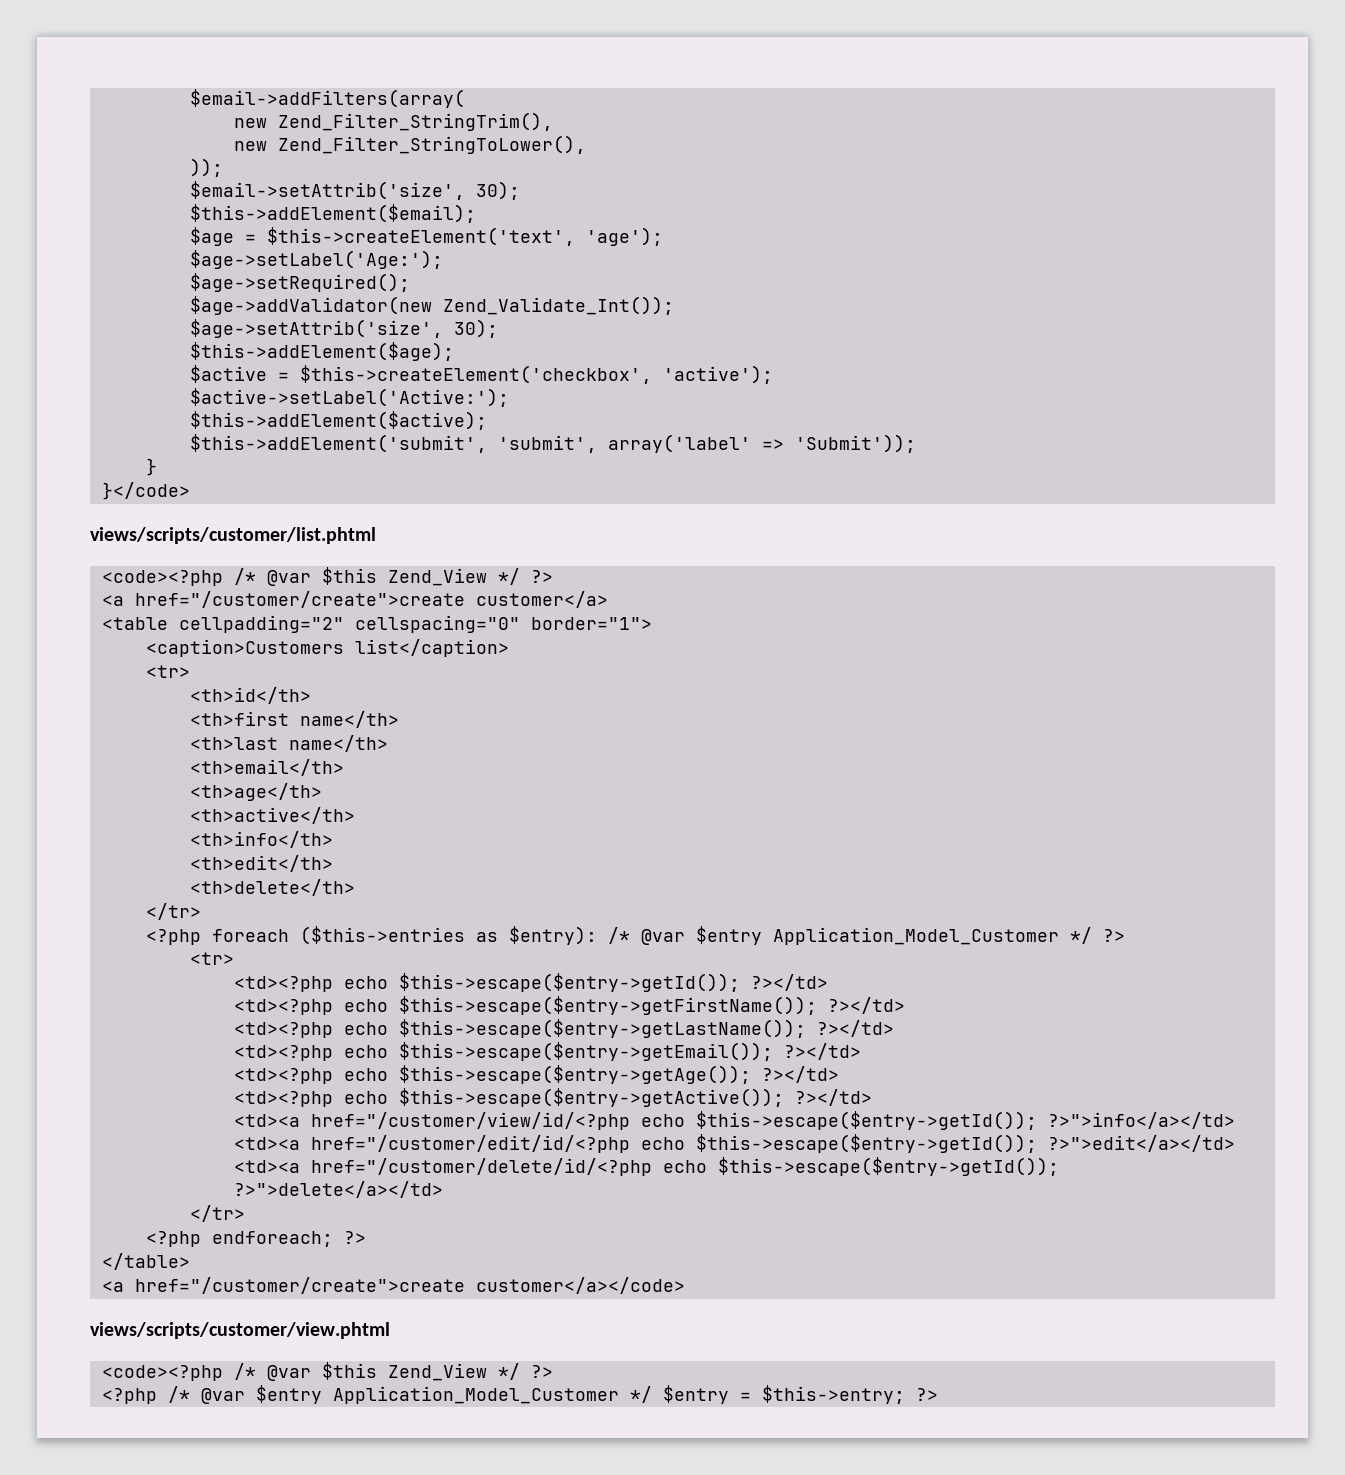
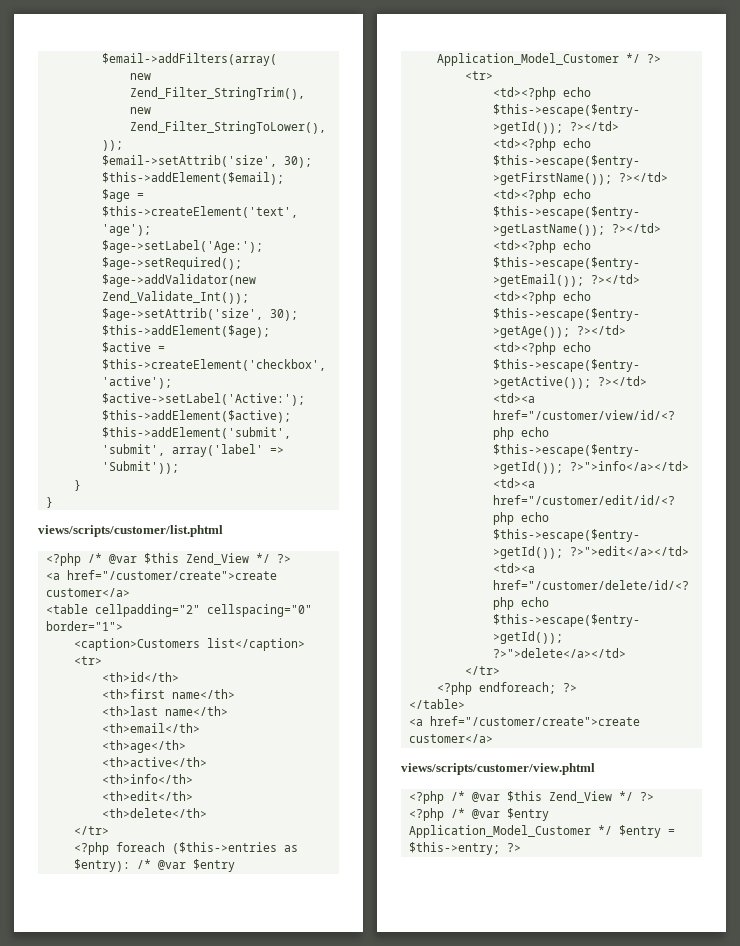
[102,482,190,500] }</code> -> [45,497,53,508] }
[102,570,223,586] <code><?php -> [45,553,81,566] <?php
[476,1277,685,1294] customer</a></code> -> [408,734,493,743] customer</a>
[102,1365,223,1381] <code><?php -> [408,791,444,804] <?php

